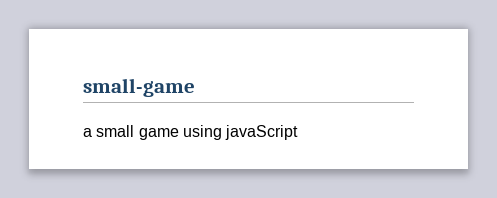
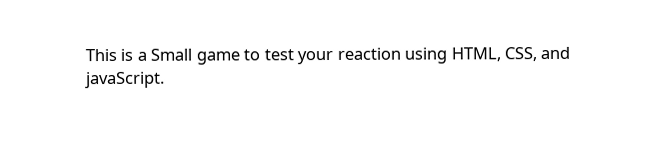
[83,78,195,97] [83,125,299,140] small-game // a small game using javaScript -> [85,46,571,65] [84,71,165,89] This is a Small game to test your reaction using HTML, CSS, and javaScript.

